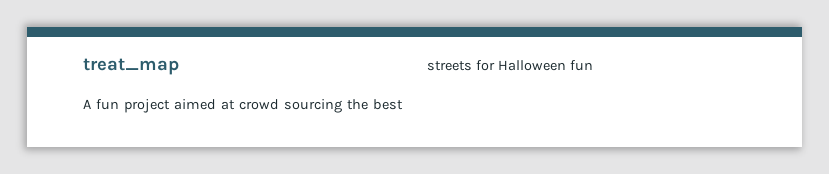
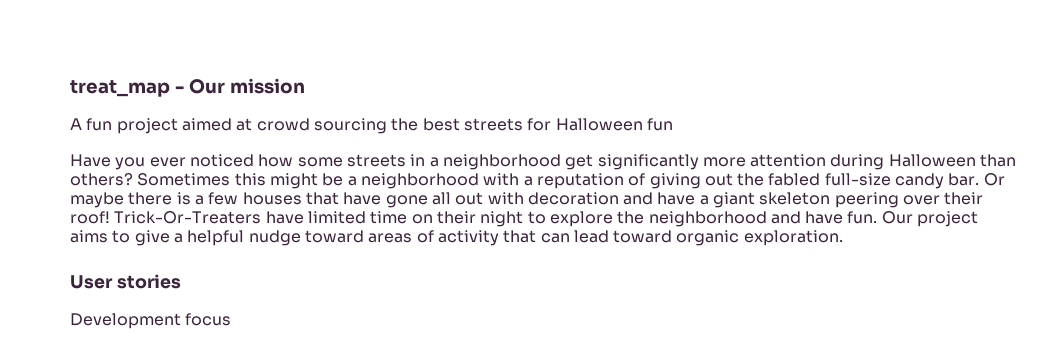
(179, 66) none -> [174,78,305,94] - Our mission
(593, 65) none -> [70,154,1017,170] [70,173,1005,189] [70,192,984,208] [70,211,979,227] [70,230,843,246] [70,274,181,289] [70,313,232,329] // Have you ever noticed how some streets in a neighborhood get significantly more attention during Halloween than others? Sometimes this might be a neighborhood with a reputation of giving out the fabled full-size candy bar. Or maybe there is a few houses that have gone all out with decoration and have a giant skeleton peering over their roof! Trick-Or-Treaters have limited time on their night to explore the neighborhood and have fun. Our project aims to give a helpful nudge toward areas of activity that can lead toward organic exploration. // User stories // Development focus

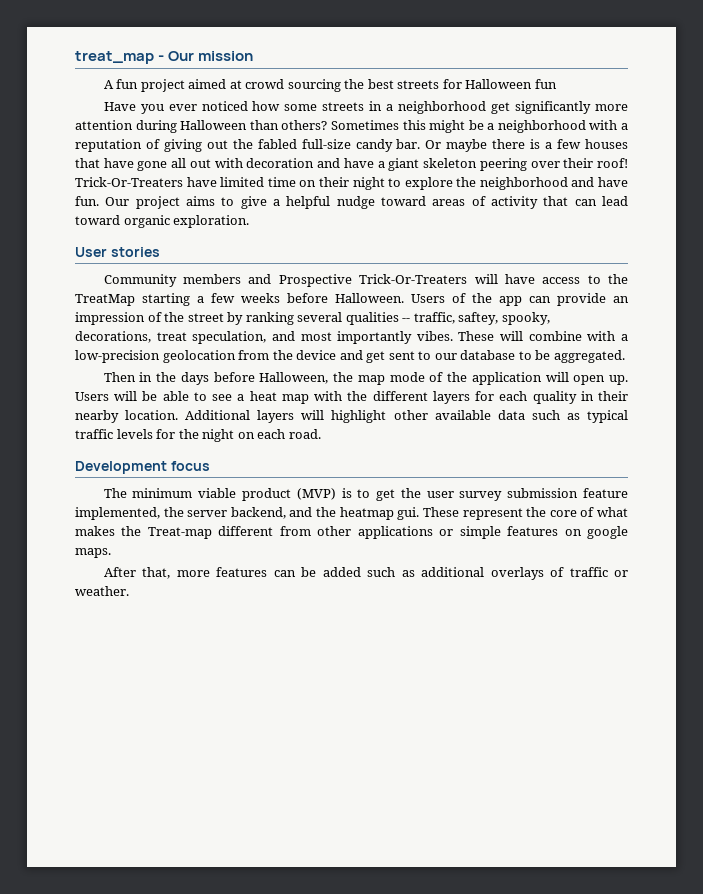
[70,313,232,329] Development focus -> [103,274,628,287] [75,293,629,306] [75,312,550,325] [75,331,628,344] [75,350,625,363] [103,372,628,385] [75,391,629,404] [75,410,628,423] [75,429,321,442] [75,461,210,474] [103,488,628,501] [75,507,629,520] [75,526,628,539] [75,548,111,558] [103,567,629,580] [75,586,129,596] Community members and Prospective Trick-Or-Treaters will have access to the TreatMap starting a few weeks before Halloween. Users of the app can provide an impression of the street by ranking several qualities -- traffic, saftey, spooky, decorations, treat speculation, and most importantly vibes. These will combine with a low-precision geolocation from the device and get sent to our database to be aggregated. // Then in the days before Halloween, the map mode of the application will open up. Users will be able to see a heat map with the different layers for each quality in their nearby location. Additional layers will highlight other available data such as typical traffic levels for the night on each road. // Development focus // The minimum viable product (MVP) is to get the user survey submission feature implemented, the server backend, and the heatmap gui. These represent the core of what makes the Treat-map different from other applications or simple features on google maps. // After that, more features can be added such as additional overlays of traffic or weather.

